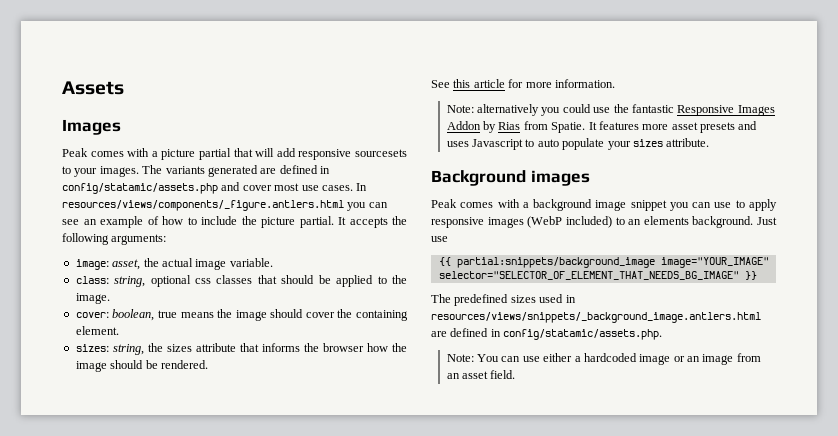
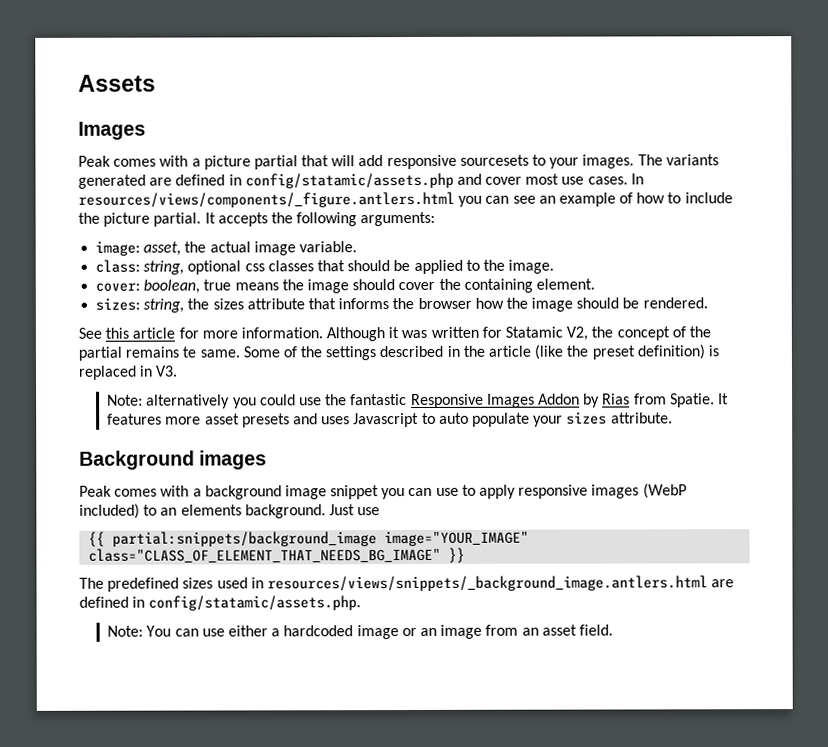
(615, 83) none -> [326,326,711,342] [78,344,719,361] [78,365,179,380] Although it was written for Statamic V2, the concept of the partial remains te same. Some of the settings described in the article (like the preset definition) is replaced in V3.
[438,271,739,280] selector="SELECTOR_OF_ELEMENT_THAT_NEEDS_BG_IMAGE" -> [88,547,442,563] class="CLASS_OF_ELEMENT_THAT_NEEDS_BG_IMAGE"

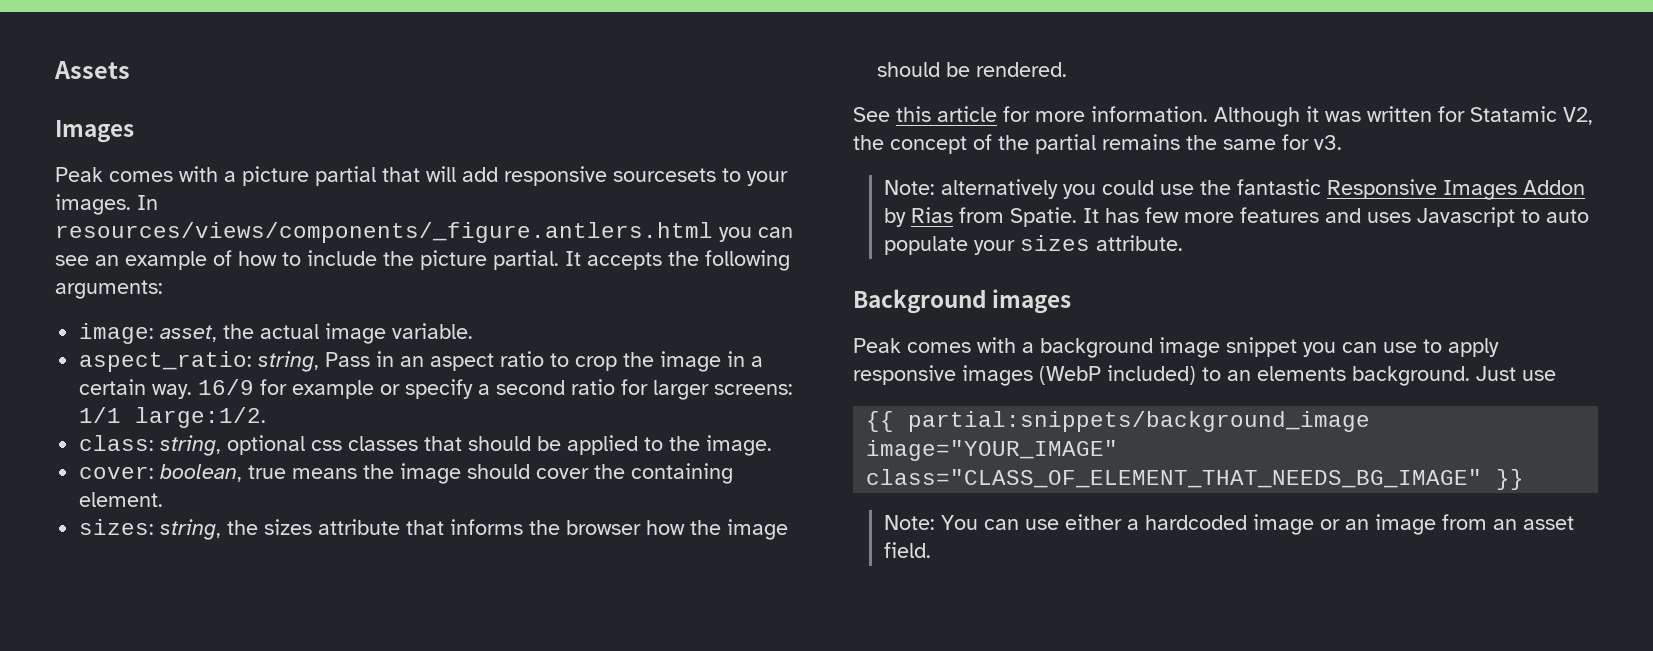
[637,154,719,166] [78,172,628,189] The variants generated are defined in config/statamic/assets.php and cover most use cases. -> (131, 204) none
(357, 247) none -> [79,351,764,372] [79,379,794,400] [79,407,267,428] // aspect_ratio: string, Pass in an aspect ratio to crop the image in a certain way. 16/9 for example or specify a second ratio for larger screens: 1/1 large:1/2.
[182,344,719,361] [78,365,179,380] te same. Some of the settings described in the article (like the preset definition) is replaced in V3. -> [1186,134,1342,150] the same for v3.
[107,413,290,428] features more asset presets -> [1105,207,1320,223] has few more features
[79,575,735,592] [79,595,362,611] // The predefined sizes used in resources/views/snippets/_background_image.antlers.html are defined in config/statamic/assets.php. -> (1525, 479) none

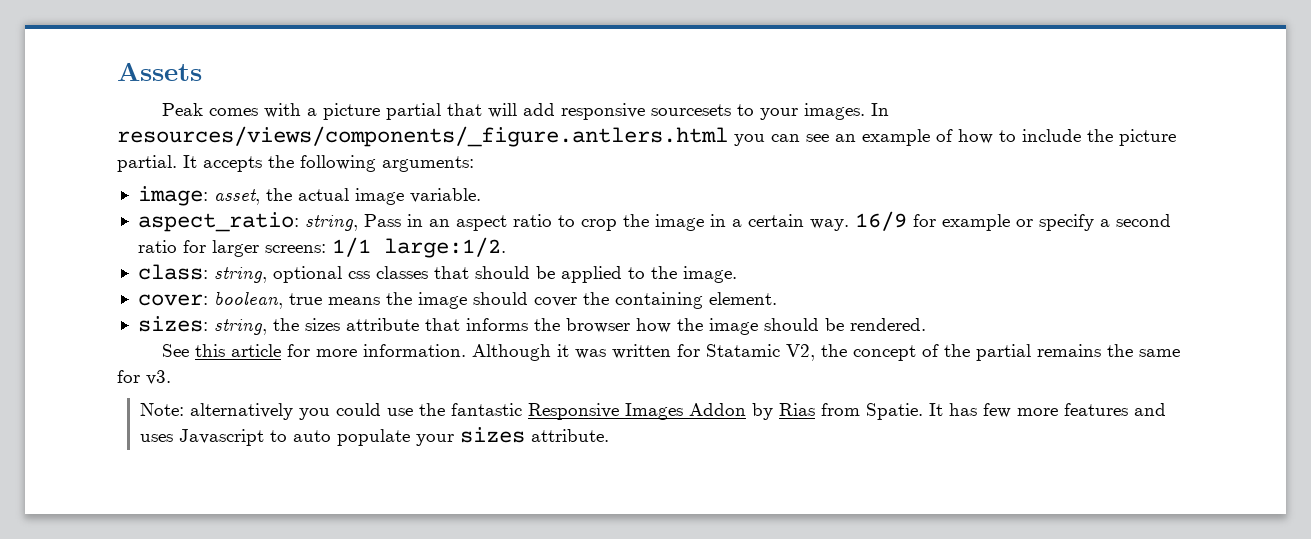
[55,120,134,143] // Images -> (202, 71) none
[853,289,1072,314] [853,337,1499,358] [853,365,1556,386] [866,411,1371,432] [866,440,1119,461] [866,469,1525,490] [884,514,1575,535] [884,542,932,558] // Background images // Peak comes with a background image snippet you can use to apply responsive images (WebP included) to an elements background. Just use // {{ partial:snippets/background_image image="YOUR_IMAGE" class="CLASS_OF_ELEMENT_THAT_NEEDS_BG_IMAGE" }} // Note: You can use either a hardcoded image or an image from an asset field. -> (610, 435) none

